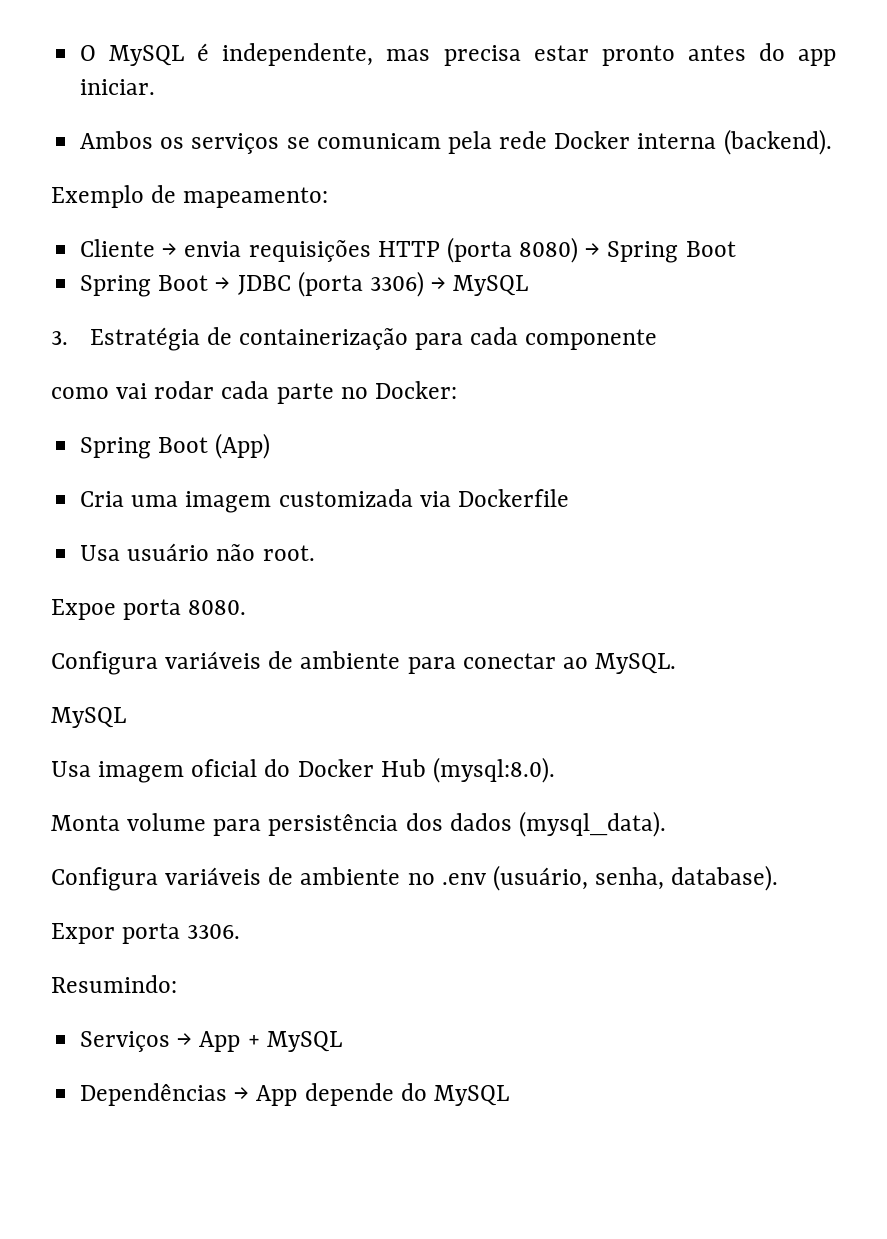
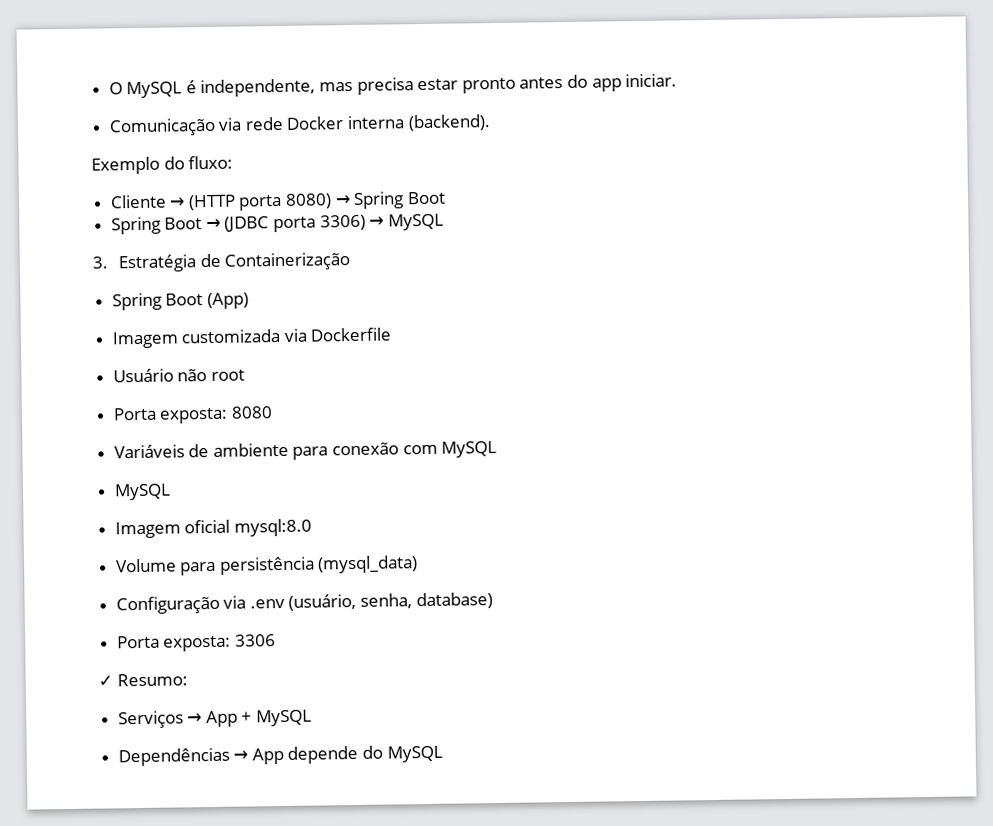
[80,131,492,154] Ambos os serviços se comunicam pela -> [108,117,243,137] Comunicação via
[151,185,329,208] de mapeamento: -> [163,155,234,170] do fluxo:
[184,237,512,263] envia requisições HTTP (porta -> [187,194,283,211] (HTTP porta
[237,271,363,297] JDBC (porta -> [224,216,317,233] (JDBC porta
[238,327,658,350] [51,381,457,404] containerização para cada componente // como vai rodar cada parte no Docker: -> [224,252,351,271] Containerização
[80,491,272,513] Cria uma imagem -> [111,331,179,349] Imagem
[80,543,315,561] [51,599,247,620] [51,651,677,675] [51,707,126,728] [51,757,555,783] [51,811,666,837] [51,865,779,891] [51,923,241,944] [51,975,177,993] Usa usuário não root. // Expoe porta 8080. // Configura variáveis de ambiente para conectar ao MySQL. // MySQL // Usa imagem oficial do Docker Hub (mysql:8.0). // Monta volume para persistência dos dados (mysql_data). // Configura variáveis de ambiente no .env (usuário, senha, database). // Expor porta 3306. // Resumindo: -> [112,368,245,383] [112,406,273,424] [113,440,498,460] [113,483,171,501] [114,518,312,539] [115,555,419,576] [115,592,493,615] [116,634,276,652] [98,673,188,687] Usuário não root // Porta exposta: 8080 // Variáveis de ambiente para conexão com MySQL // MySQL // Imagem oficial mysql:8.0 // Volume para persistência (mysql_data) // Configuração via .env (usuário, senha, database) // Porta exposta: 3306 // ✓ Resumo:

